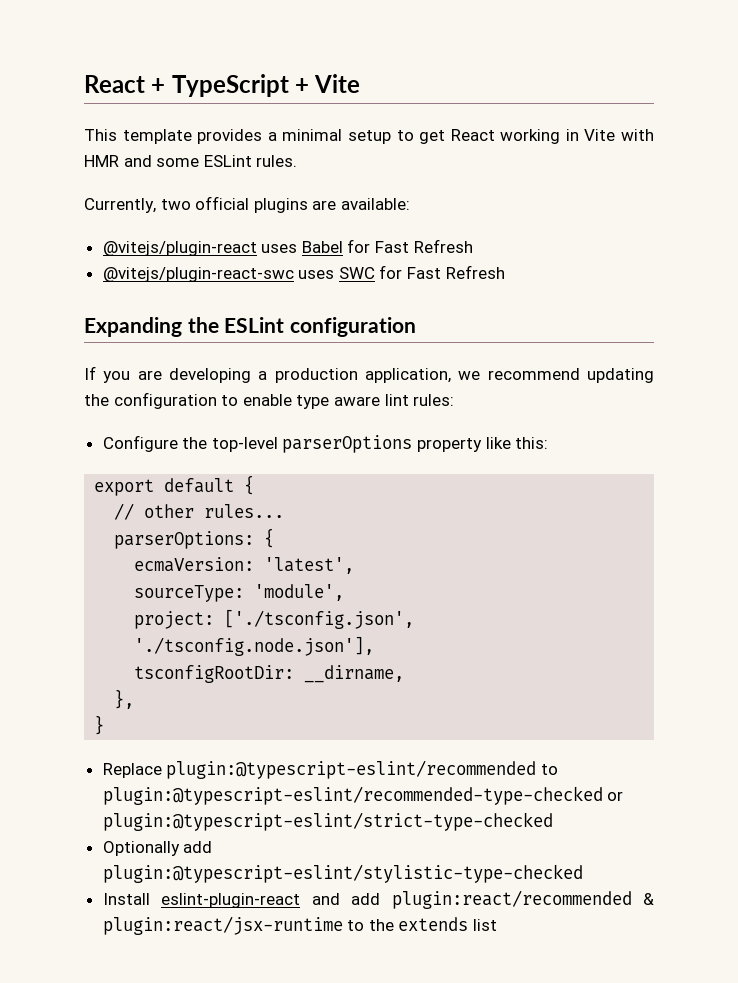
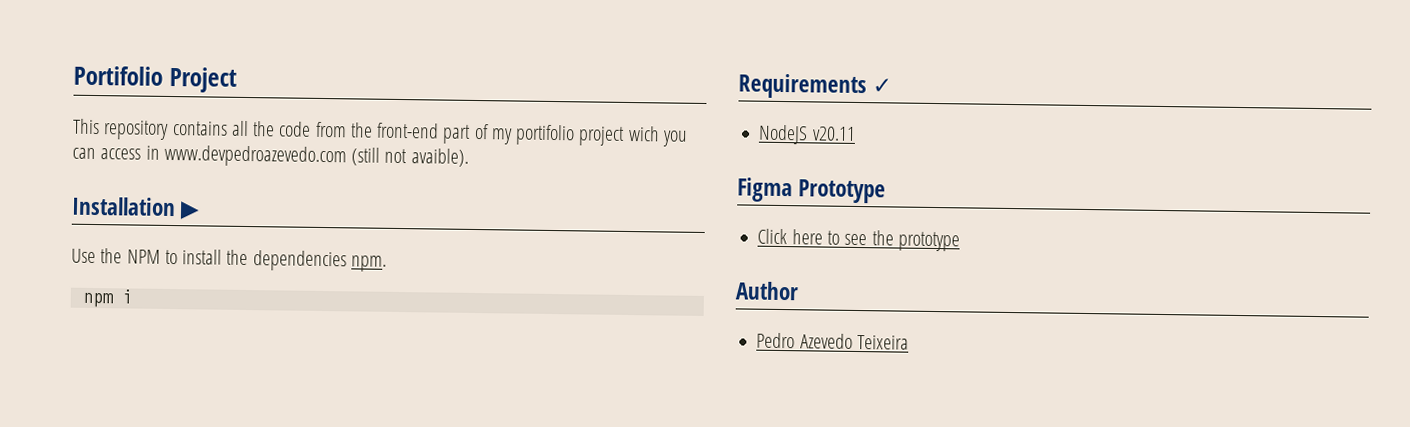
[84,74,361,97] [84,129,654,144] [84,155,298,167] [84,196,410,213] [102,239,473,256] [102,265,505,282] [84,317,417,337] [84,366,654,383] [84,392,455,409] [102,435,549,453] [94,475,255,496] [114,503,285,520] [114,528,275,549] [134,557,355,574] [134,584,345,602] [134,609,415,629] [134,636,375,656] [134,665,405,683] [114,689,135,709] [94,715,105,735] [102,760,558,779] [102,786,624,805] [102,812,553,831] [102,841,213,856] [102,864,583,883] [102,890,654,909] [102,916,498,935] React + TypeScript + Vite // This template provides a minimal setup to get React working in Vite with HMR and some ESLint rules. // Currently, two official plugins are available: // @vitejs/plugin-react uses Babel for Fast Refresh // @vitejs/plugin-react-swc uses SWC for Fast Refresh // Expanding the ESLint configuration // If you are developing a production application, we recommend updating the configuration to enable type aware lint rules: // Configure the top-level parserOptions property like this: // export default { // // other rules... // parserOptions: { // ecmaVersion: 'latest', // sourceType: 'module', // project: ['./tsconfig.json', './tsconfig.node.json'], // tsconfigRootDir: __dirname, // }, // } // Replace plugin:@typescript-eslint/recommended to plugin:@typescript-eslint/recommended-type-checked or plugin:@typescript-eslint/strict-type-checked // Optionally add plugin:@typescript-eslint/stylistic-type-checked // Install eslint-plugin-react and add plugin:react/recommended & plugin:react/jsx-runtime to the extends list -> [73,65,237,93] [72,118,688,147] [72,144,469,168] [71,196,201,220] [71,248,387,272] [81,289,133,308] [738,73,893,100] [758,124,856,145] [737,177,887,204] [757,228,960,252] [735,281,799,301] [756,332,909,350] Portifolio Project // This repository contains all the code from the front-end part of my portifolio project wich you can access in www.devpedroazevedo.com (still not avaible). // Installation ▶ // Use the NPM to install the dependencies npm. // npm i // Requirements ✓ // NodeJS v20.11 // Figma Prototype // Click here to see the prototype // Author // Pedro Azevedo Teixeira

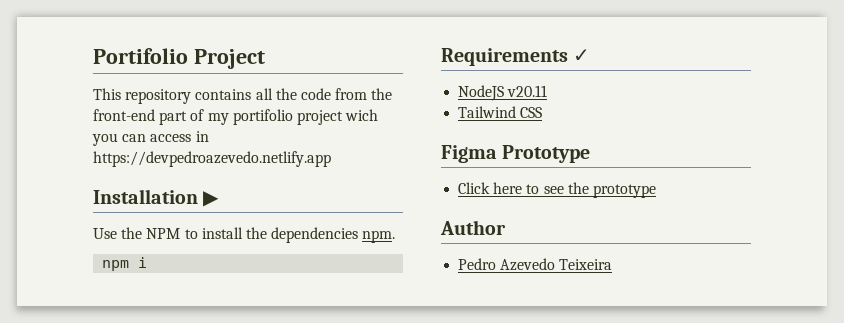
[163,144,469,168] www.devpedroazevedo.com (still not avaible). -> [93,151,331,167] https://devpedroazevedo.netlify.app
(856, 133) none -> [458,106,543,118] // Tailwind CSS

